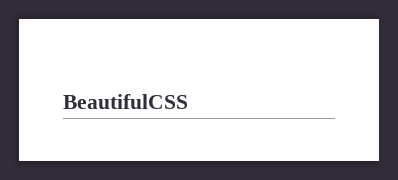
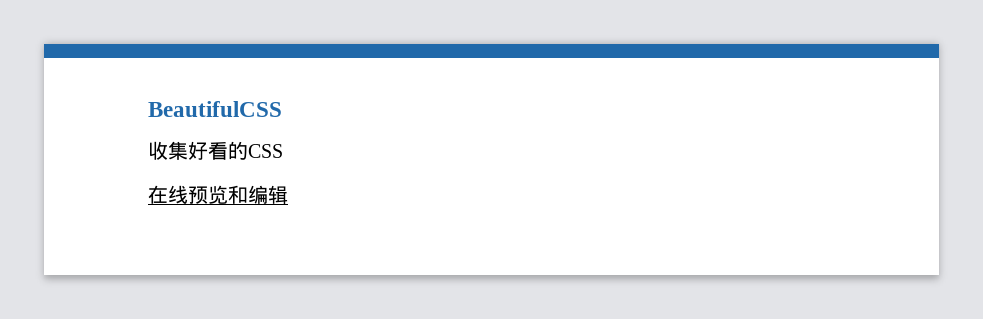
(188, 101) none -> [148,141,283,160] [148,185,288,205] // 收集好看的CSS // 在线预览和编辑

